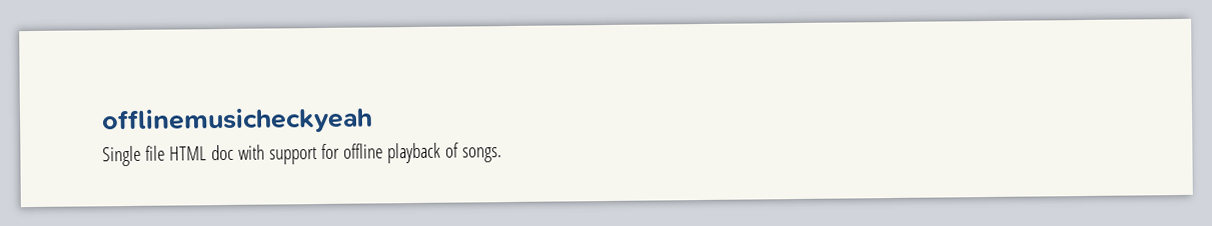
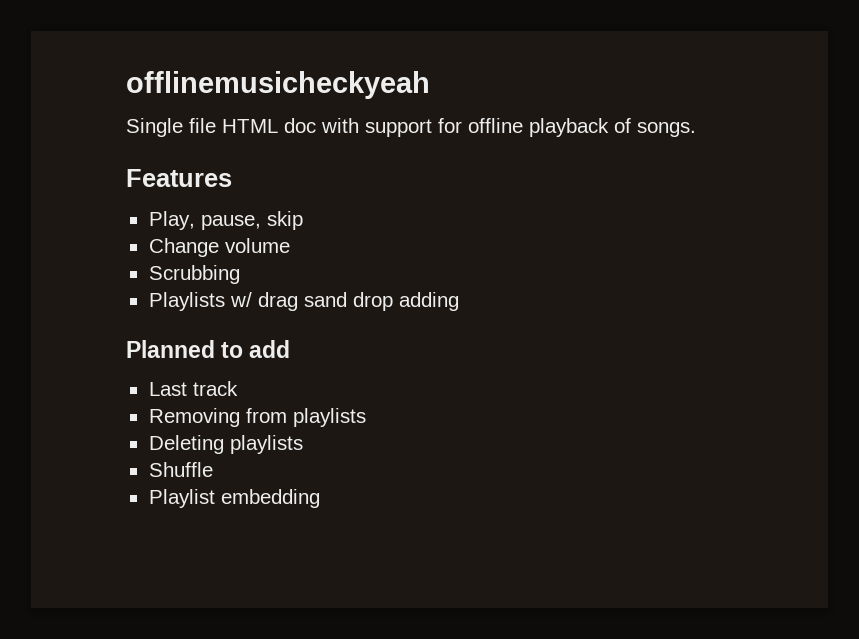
(502, 155) none -> [126,169,232,187] [148,211,303,230] [148,238,290,257] [148,265,240,284] [148,292,459,311] [126,340,291,358] [148,381,238,396] [148,408,366,427] [148,435,303,454] [148,462,213,477] [148,489,320,508] // Features // Play, pause, skip // Change volume // Scrubbing // Playlists w/ drag sand drop adding // Planned to add // Last track // Removing from playlists // Deleting playlists // Shuffle // Playlist embedding

